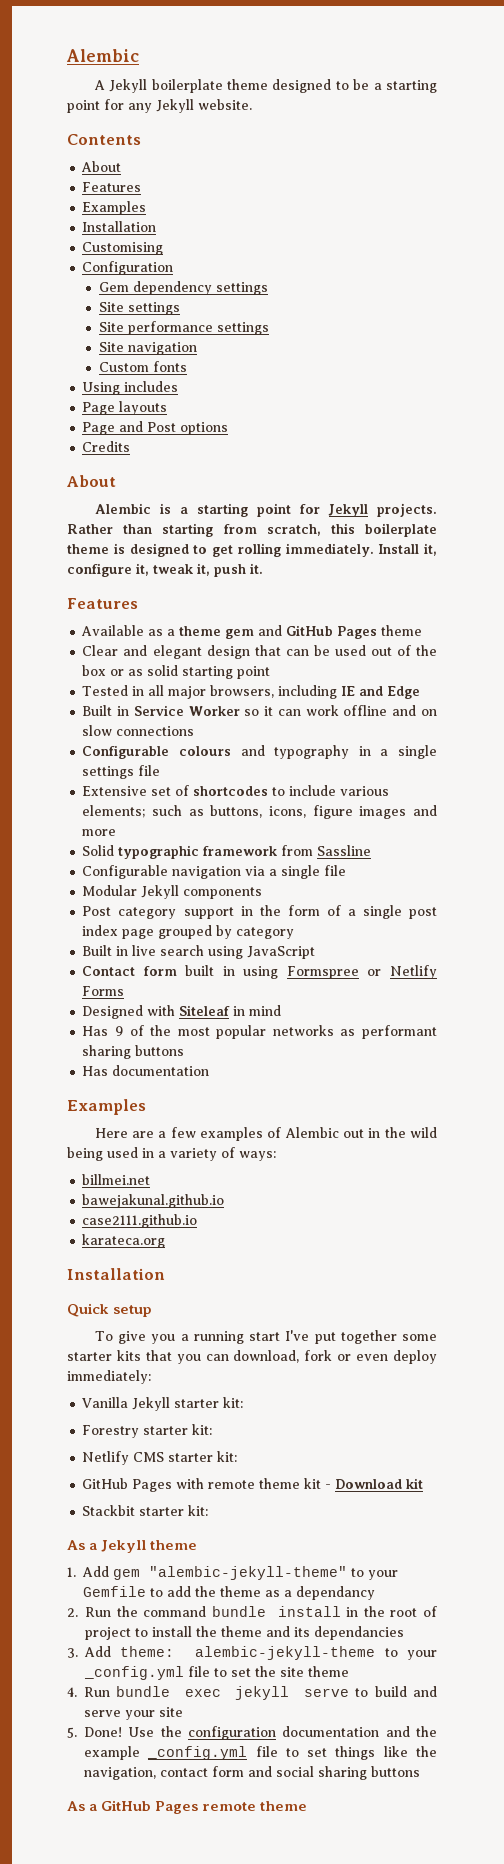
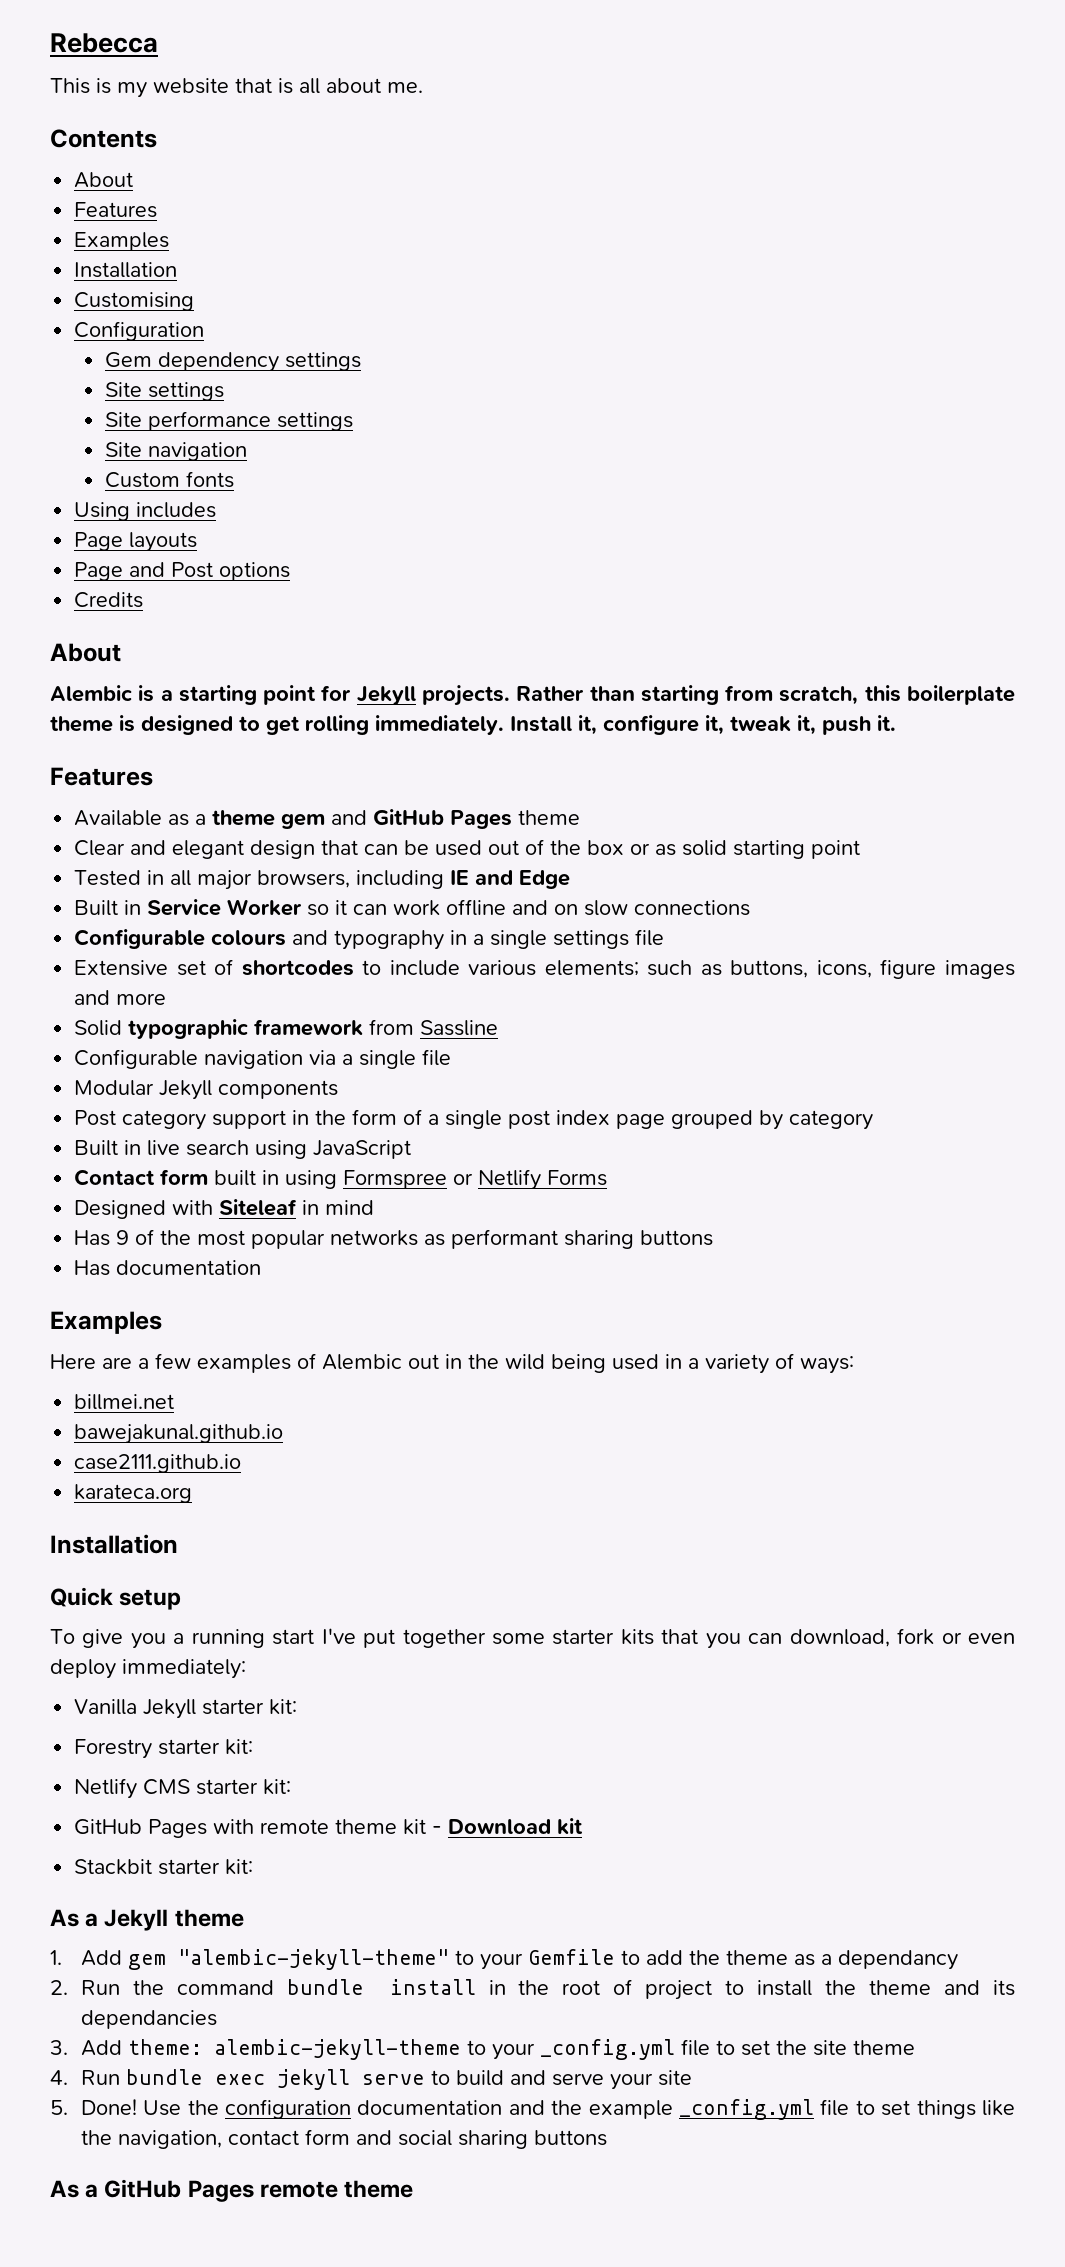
[66,49,139,62] [93,79,437,93] [67,99,252,113] Alembic // A Jekyll boilerplate theme designed to be a starting point for any Jekyll website. -> [50,33,158,53] [50,78,423,98] Rebecca // This is my website that is all about me.

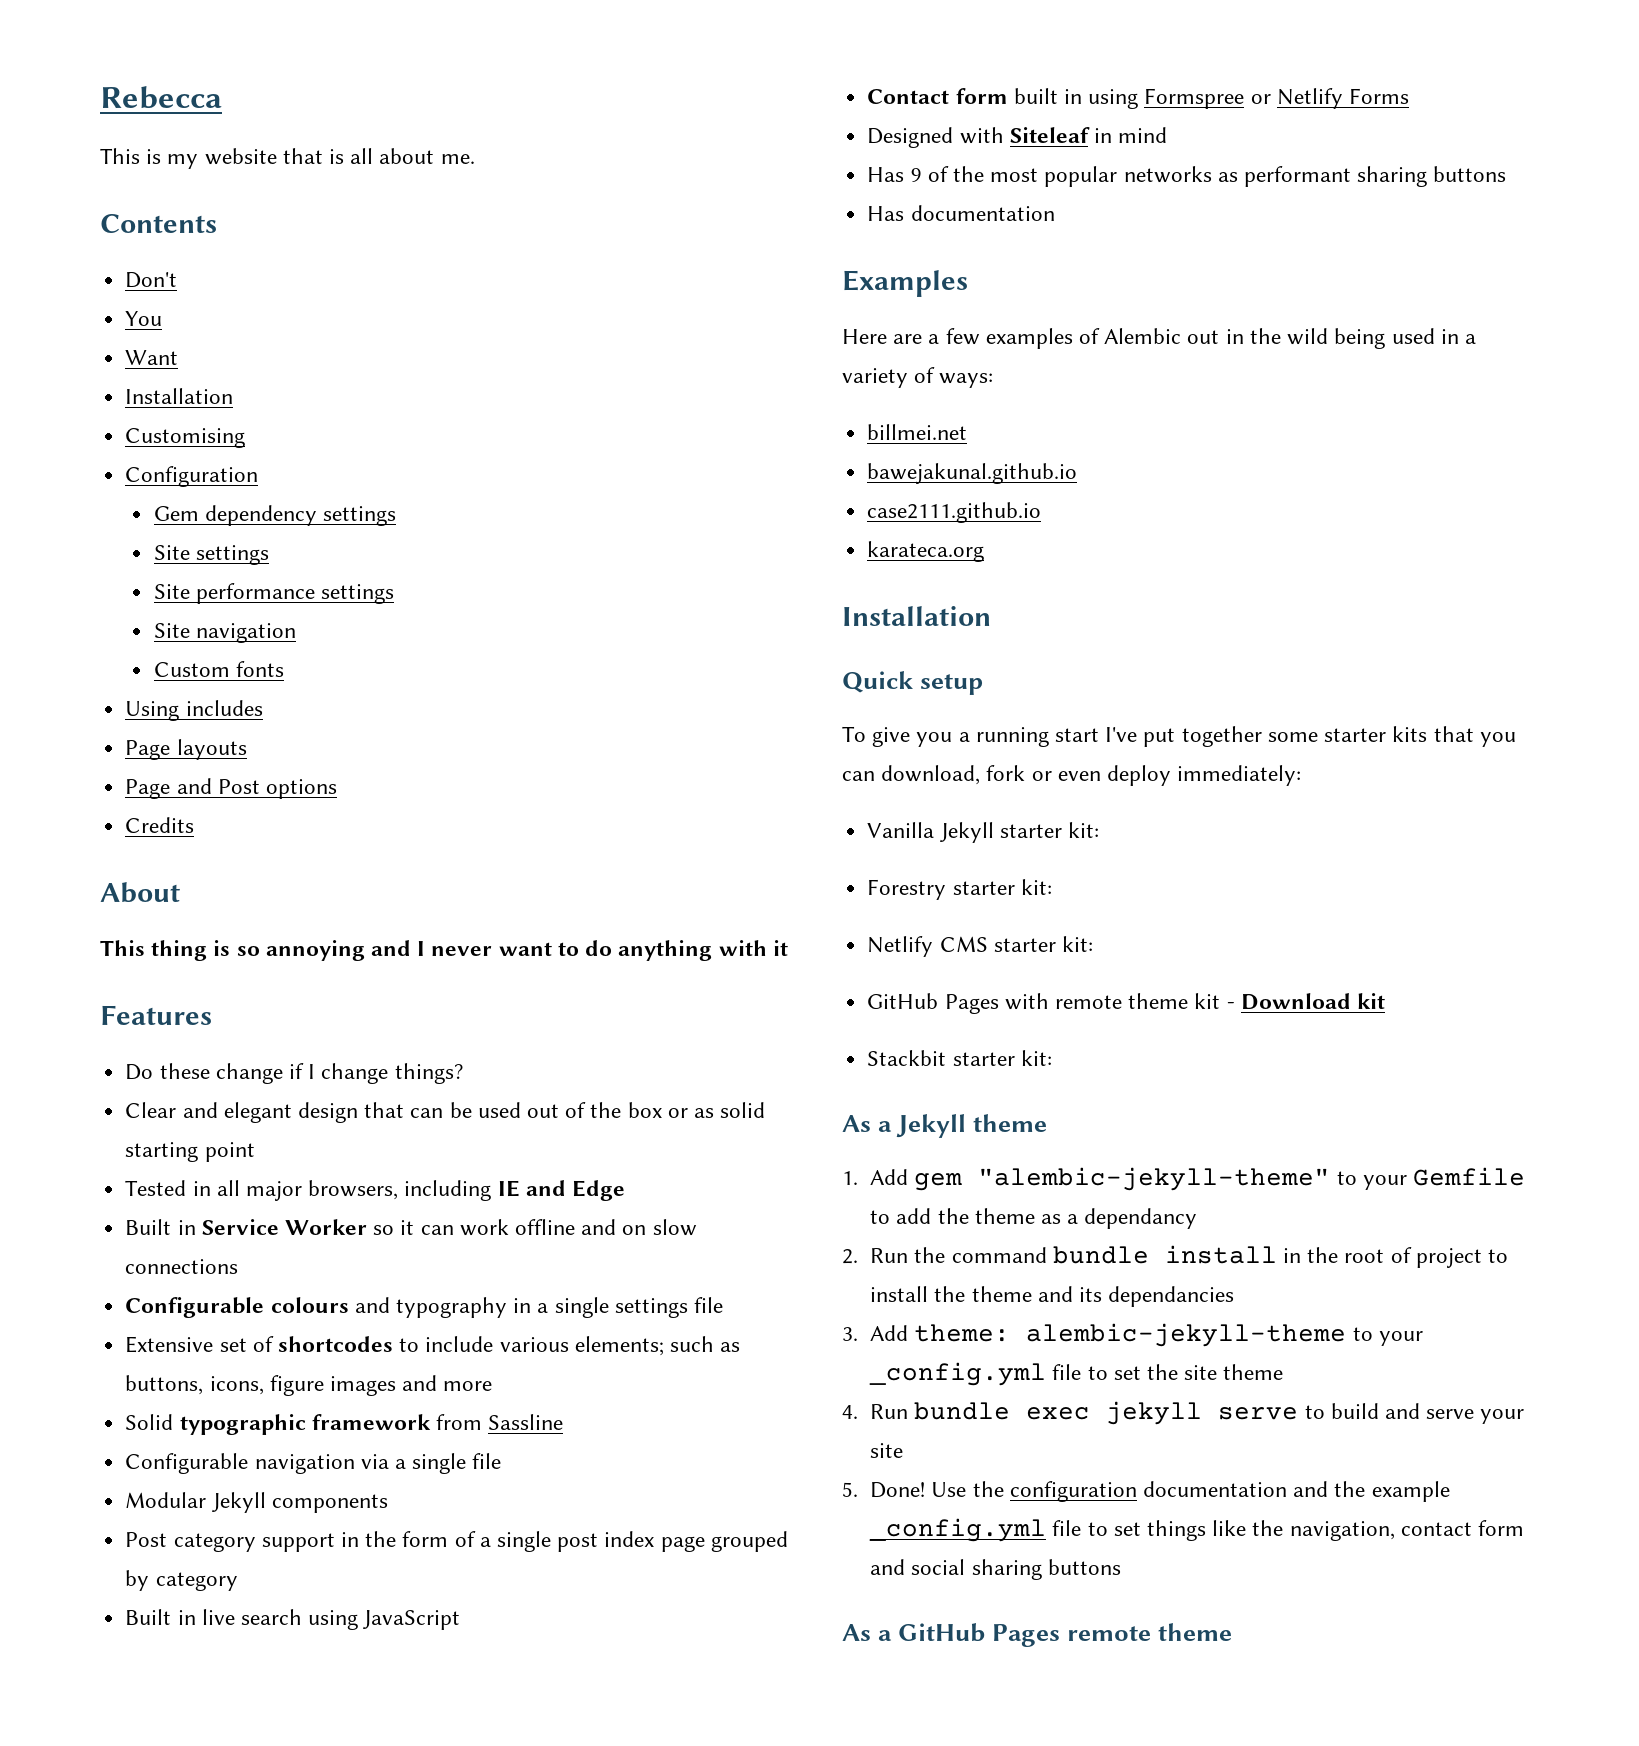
[74,172,134,188] [74,202,158,218] [74,232,170,251] About // Features // Examples -> [125,272,178,288] [125,311,163,326] [125,350,179,365] Don't // You // Want
[50,685,1016,706] [50,715,896,735] [50,767,153,786] [74,809,581,829] Alembic is a starting point for Jekyll projects. Rather than starting from scratch, this boilerplate theme is designed to get rolling immediately. Install it, configure it, tweak it, push it. // Features // Available as a theme gem and GitHub Pages theme -> [100,940,788,961] [100,1005,212,1025] [125,1063,463,1084] This thing is so annoying and I never want to do anything with it // Features // Do these change if I change things?

